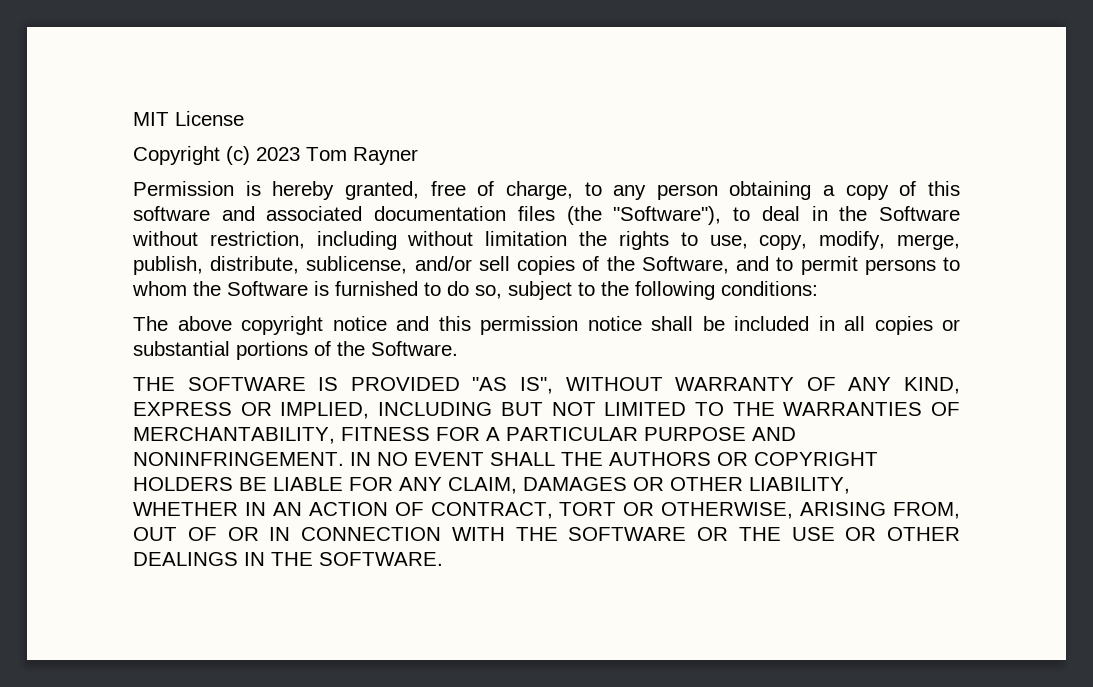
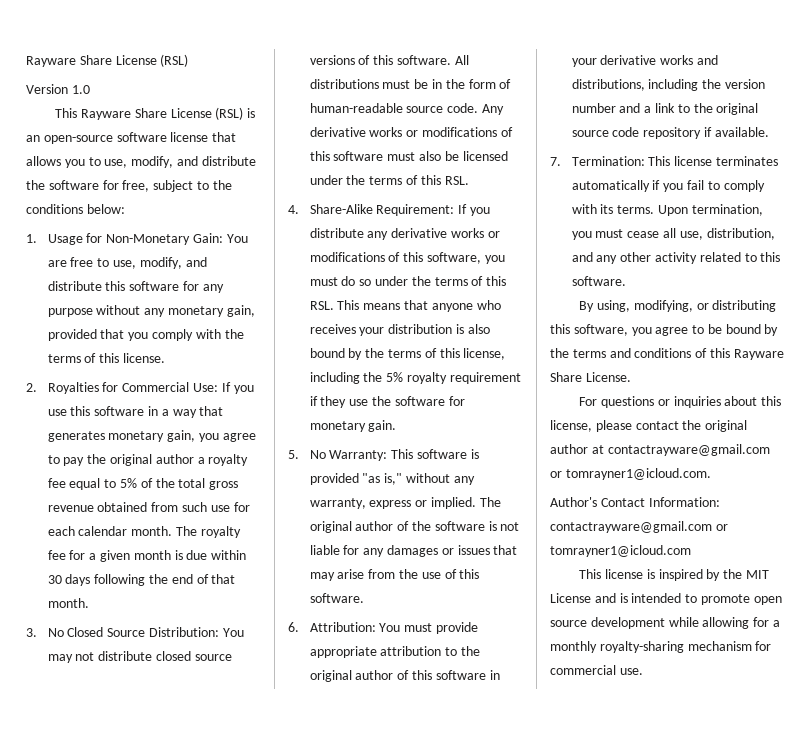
[133,111,244,126] [133,146,418,165] [133,181,960,200] [133,206,961,225] [132,231,961,250] [133,256,961,275] [132,281,818,300] [133,316,960,335] [133,341,458,360] [133,377,961,394] [133,402,961,419] [133,427,796,444] [133,452,878,466] [133,477,850,494] [133,502,960,519] [133,527,960,541] [133,552,443,566] MIT License // Copyright (c) 2023 Tom Rayner // Permission is hereby granted, free of charge, to any person obtaining a copy of this software and associated documentation files (the "Software"), to deal in the Software without restriction, including without limitation the rights to use, copy, modify, merge, publish, distribute, sublicense, and/or sell copies of the Software, and to permit persons to whom the Software is furnished to do so, subject to the following conditions: // The above copyright notice and this permission notice shall be included in all copies or substantial portions of the Software. // THE SOFTWARE IS PROVIDED "AS IS", WITHOUT WARRANTY OF ANY KIND, EXPRESS OR IMPLIED, INCLUDING BUT NOT LIMITED TO THE WARRANTIES OF MERCHANTABILITY, FITNESS FOR A PARTICULAR PURPOSE AND NONINFRINGEMENT. IN NO EVENT SHALL THE AUTHORS OR COPYRIGHT HOLDERS BE LIABLE FOR ANY CLAIM, DAMAGES OR OTHER LIABILITY, WHETHER IN AN ACTION OF CONTRACT, TORT OR OTHERWISE, ARISING FROM, OUT OF OR IN CONNECTION WITH THE SOFTWARE OR THE USE OR OTHER DEALINGS IN THE SOFTWARE. -> [26,54,189,67] [26,84,90,94] [55,107,256,120] [26,132,237,144] [26,156,256,168] [26,180,232,192] [26,204,125,214] [26,233,248,245] [47,257,207,269] [47,281,224,293] [47,305,255,317] [47,329,244,341] [47,353,165,363] [26,382,254,394] [47,406,224,418] [47,430,256,442] [47,454,249,466] [47,478,239,490] [47,502,250,512] [47,526,241,538] [47,550,247,562] [47,574,236,586] [47,598,89,608] [26,627,244,637] [47,651,232,663] [309,55,469,65] [309,79,512,89] [309,103,504,115] [309,127,513,137] [309,151,508,161] [309,175,469,185] [288,204,490,216] [309,228,500,240] [309,252,505,264] [309,276,507,286] [309,300,501,312] [309,324,490,336] [309,348,506,360] [309,372,521,384] [309,396,465,408] [309,420,397,432] [288,449,479,461] [309,473,475,485] [309,497,501,509] [309,521,520,533] [309,545,518,557] [309,569,480,581] [309,593,364,603] [288,622,478,634] [309,646,480,658] [309,670,500,682] [571,55,718,67] [571,79,765,91] [571,103,759,115] [571,127,769,139] [550,156,778,166] [571,180,765,192] [571,204,763,216] [571,228,775,240] [571,252,781,264] [571,276,626,286] [579,300,777,312] [550,324,779,336] [550,348,784,360] [550,372,631,382] [579,396,782,408] [550,420,748,432] [550,444,770,456] [550,468,711,480] [550,497,720,507] [550,521,728,533] [550,545,691,557] [579,569,769,581] [550,593,782,605] [550,617,780,629] [550,641,772,653] [550,665,643,675] Rayware Share License (RSL) // Version 1.0 // This Rayware Share License (RSL) is an open-source software license that allows you to use, modify, and distribute the software for free, subject to the conditions below: // 1. Usage for Non-Monetary Gain: You are free to use, modify, and distribute this software for any purpose without any monetary gain, provided that you comply with the terms of this license. // 2. Royalties for Commercial Use: If you use this software in a way that generates monetary gain, you agree to pay the original author a royalty fee equal to 5% of the total gross revenue obtained from such use for each calendar month. The royalty fee for a given month is due within 30 days following the end of that month. // 3. No Closed Source Distribution: You may not distribute closed source versions of this software. All distributions must be in the form of human-readable source code. Any derivative works or modifications of this software must also be licensed under the terms of this RSL. // 4. Share-Alike Requirement: If you distribute any derivative works or modifications of this software, you must do so under the terms of this RSL. This means that anyone who receives your distribution is also bound by the terms of this license, including the 5% royalty requirement if they use the software for monetary gain. // 5. No Warranty: This software is provided "as is," without any warranty, express or implied. The original author of the software is not liable for any damages or issues that may arise from the use of this software. // 6. Attribution: You must provide appropriate attribution to the original author of this software in your derivative works and distributions, including the version number and a link to the original source code repository if available. // 7. Termination: This license terminates automatically if you fail to comply with its terms. Upon termination, you must cease all use, distribution, and any other activity related to this software. // By using, modifying, or distributing this software, you agree to be bound by the terms and conditions of this Rayware Share License. // For questions or inquiries about this license, please contact the original author at contactrayware@gmail.com or tomrayner1@icloud.com. // Author's Contact Information: contactrayware@gmail.com or tomrayner1@icloud.com // This license is inspired by the MIT License and is intended to promote open source development while allowing for a monthly royalty-sharing mechanism for commercial use.

